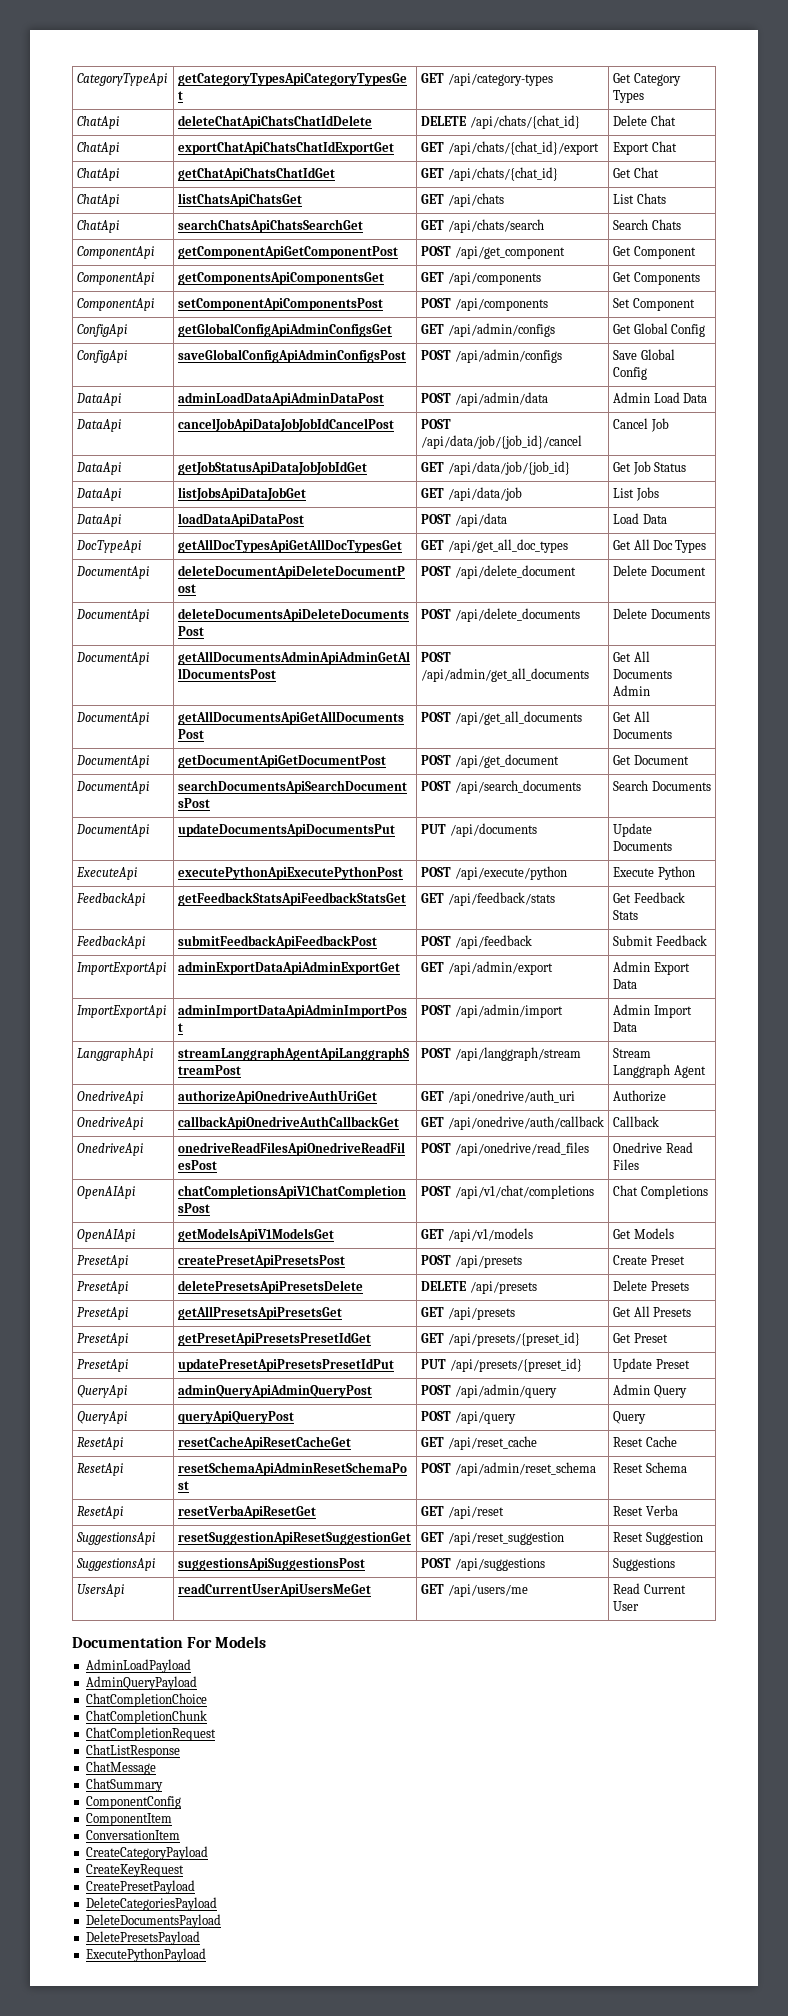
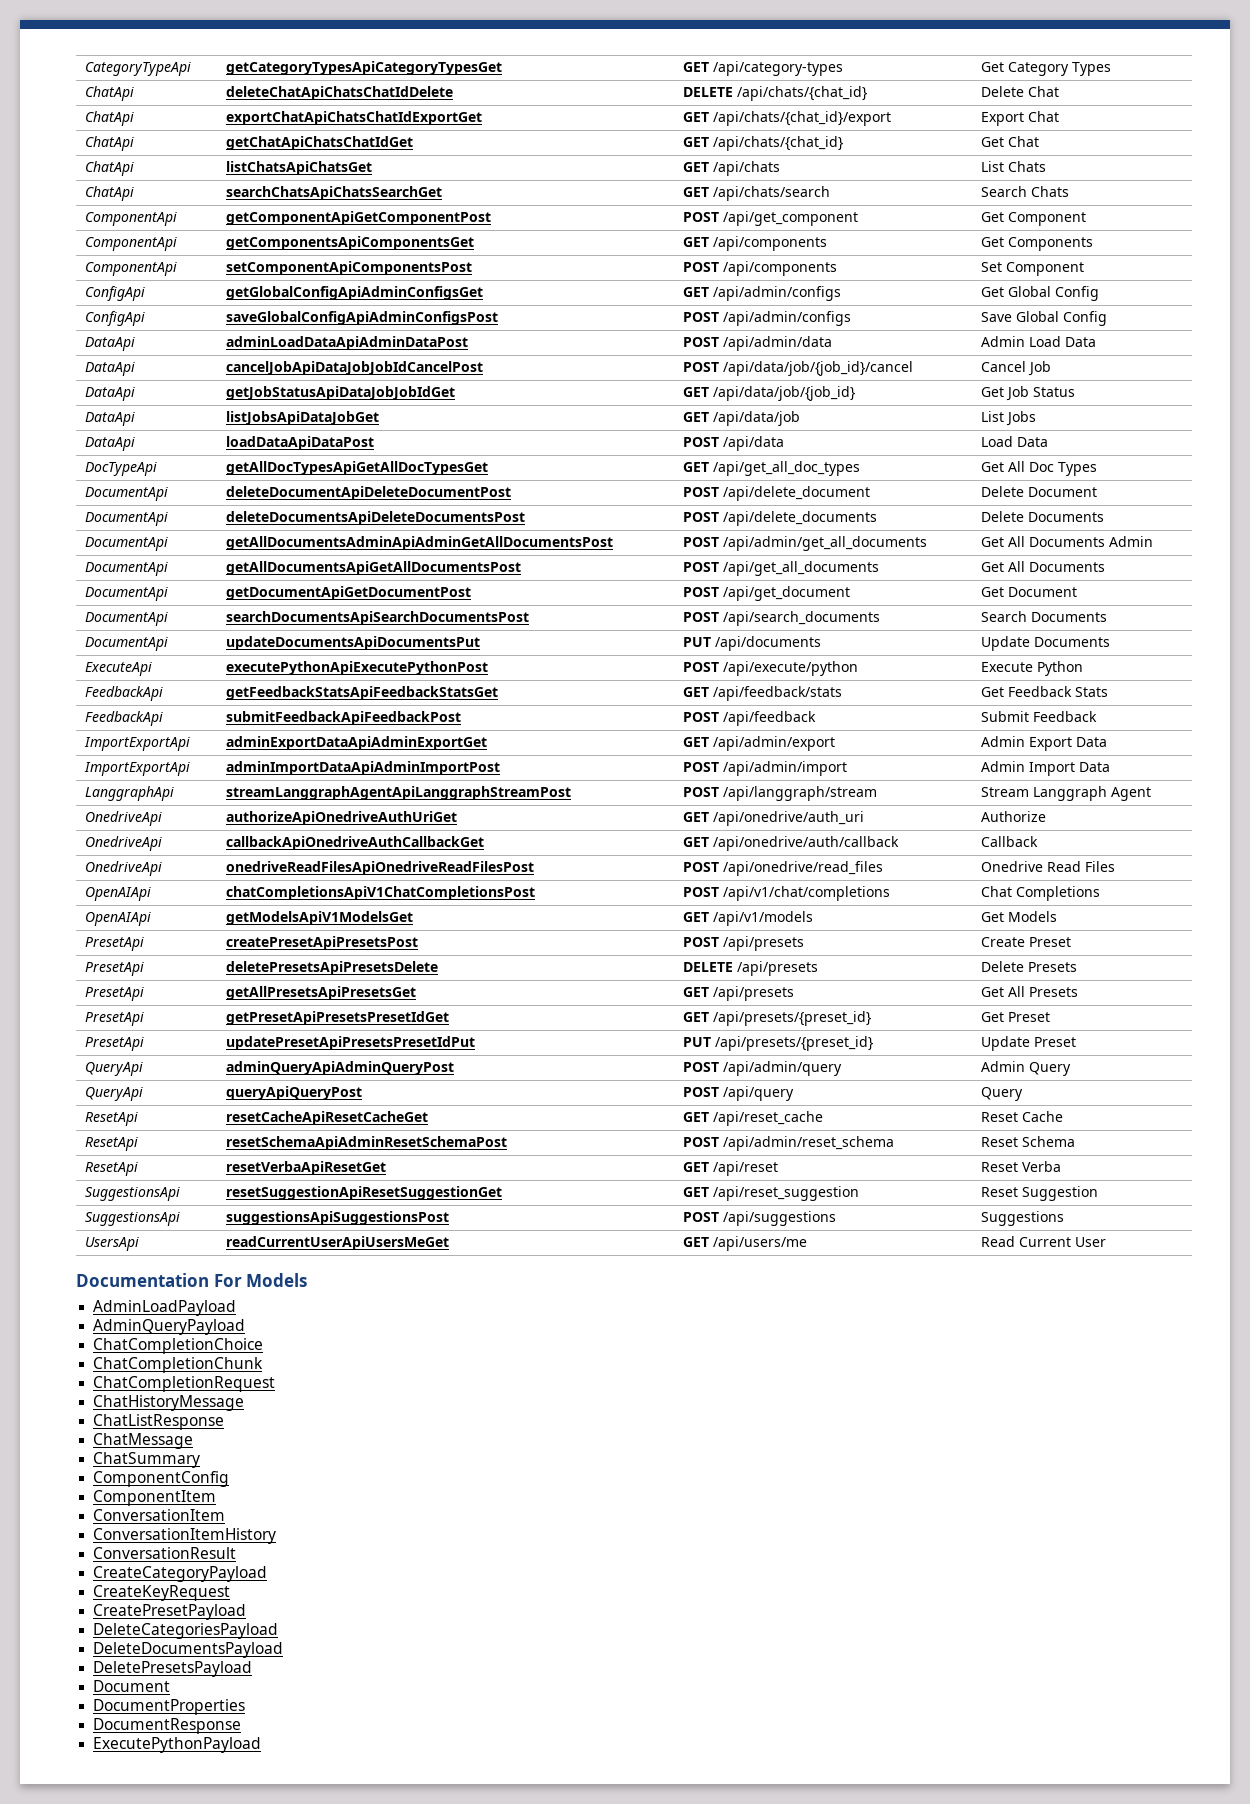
(216, 1734) none -> [93,1395,245,1411] // ChatHistoryMessage
(180, 1835) none -> [93,1528,277,1544] [93,1547,237,1559] // ConversationItemHistory // ConversationResult
(200, 1938) none -> [93,1680,171,1692] [93,1699,246,1715] [93,1718,242,1734] // Document // DocumentProperties // DocumentResponse

